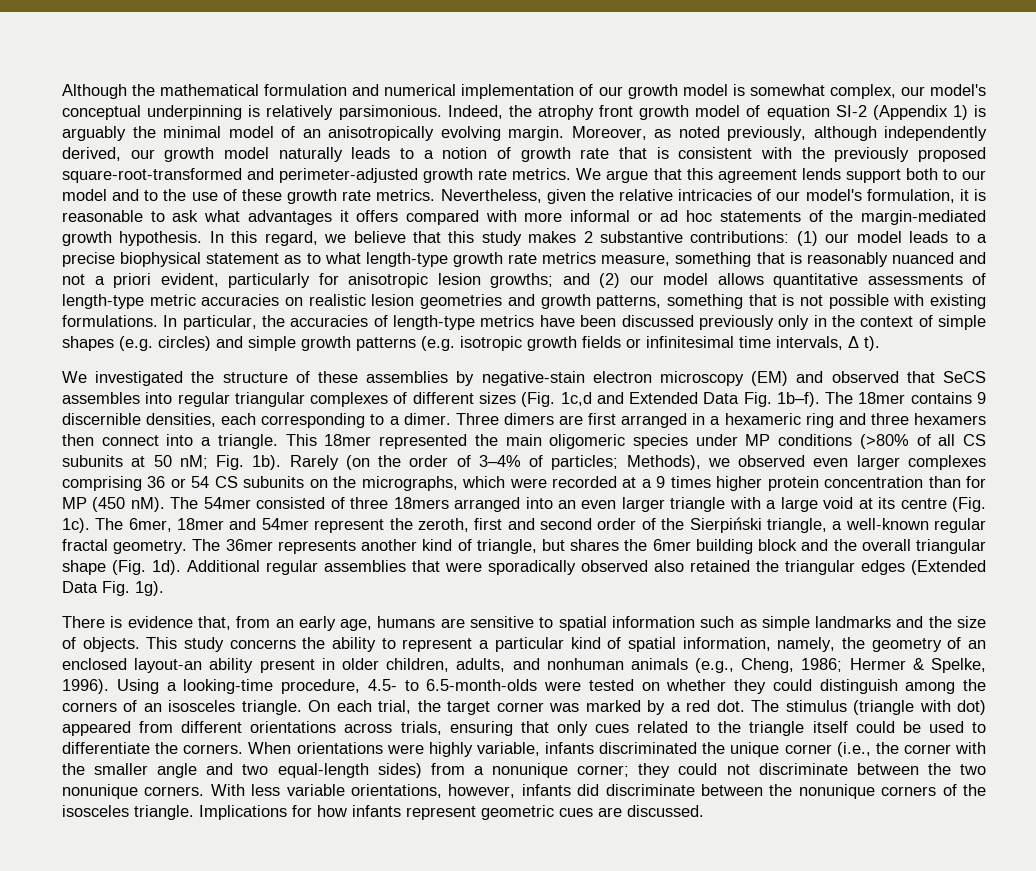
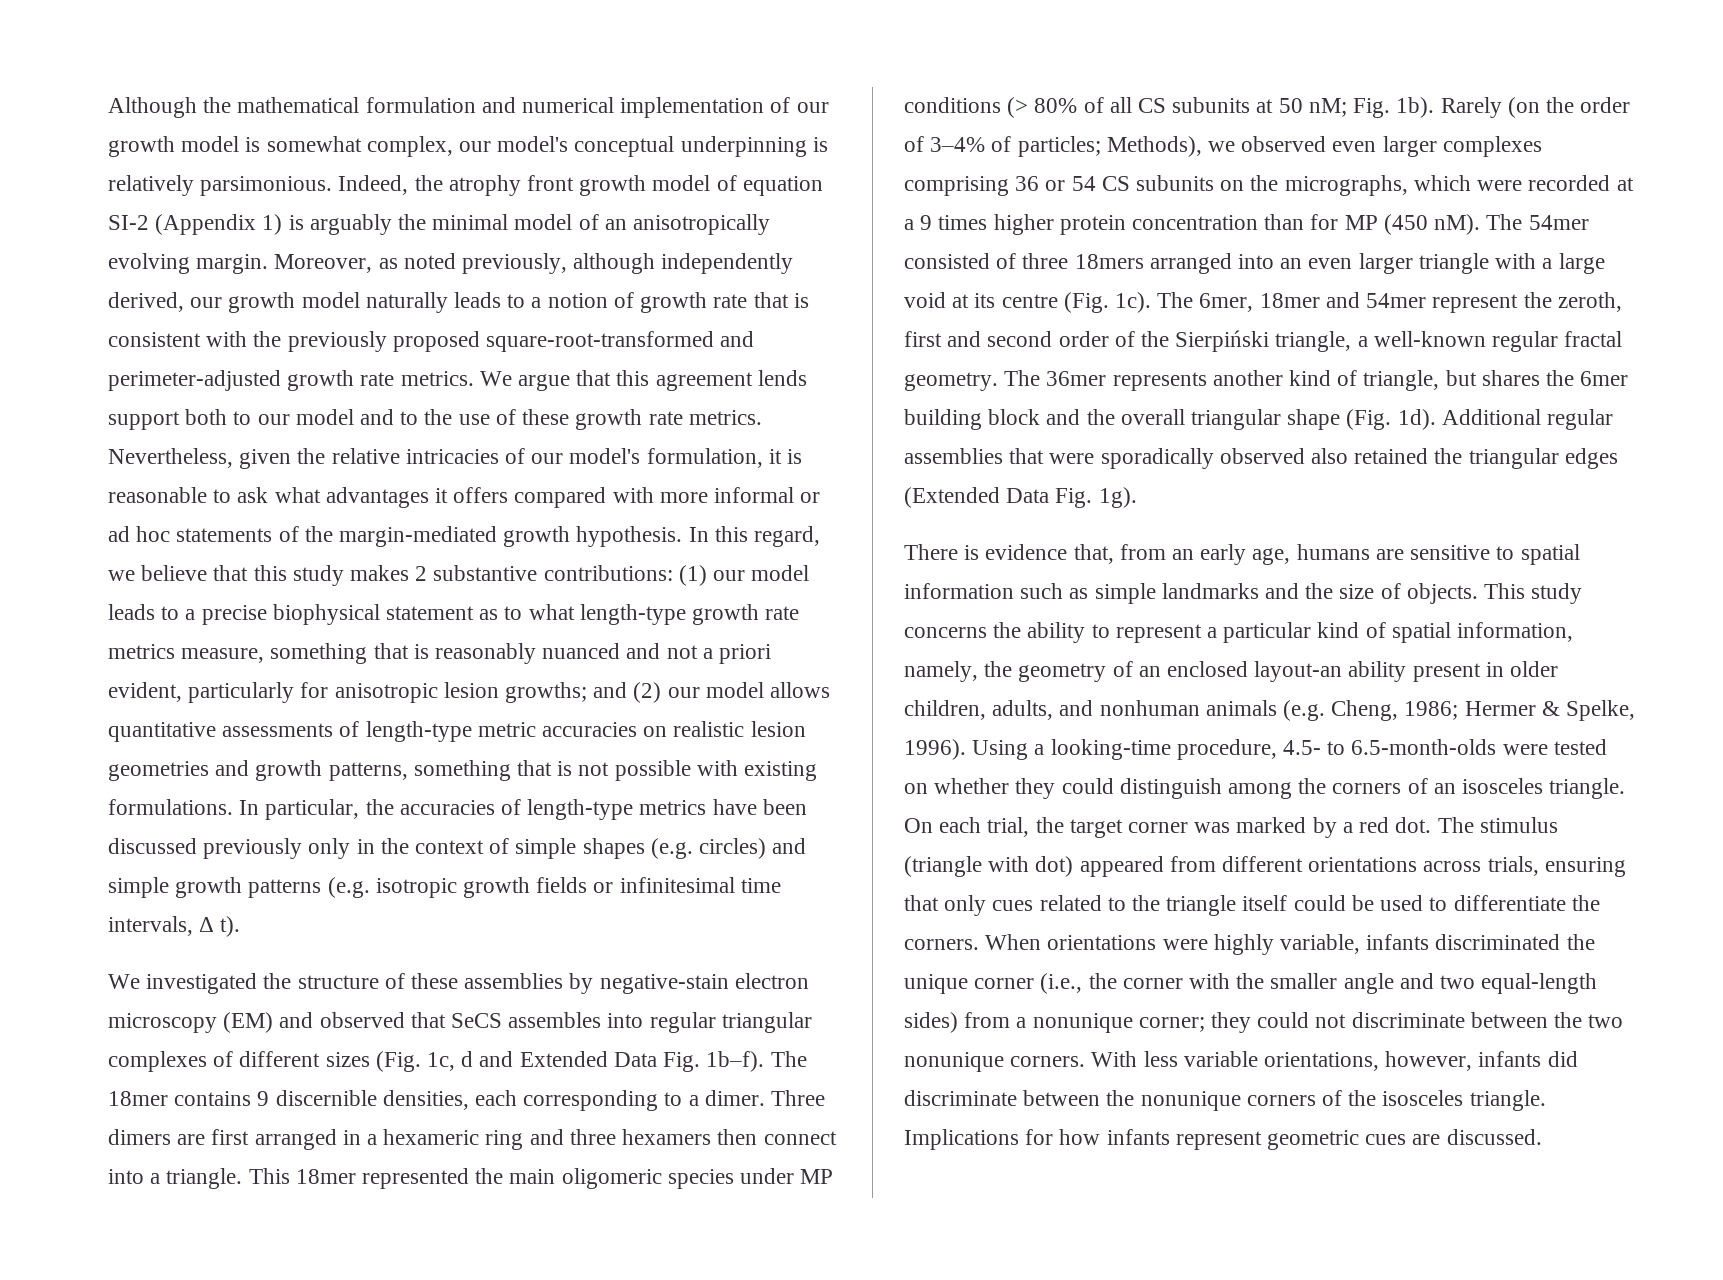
[560,392,592,406] 1c,d -> [427,1051,474,1071] 1c, d
[859,434,909,449] (>80% -> [1007,97,1078,118] (> 80%
[695,658,735,673] (e.g., -> [1283,700,1326,721] (e.g.

